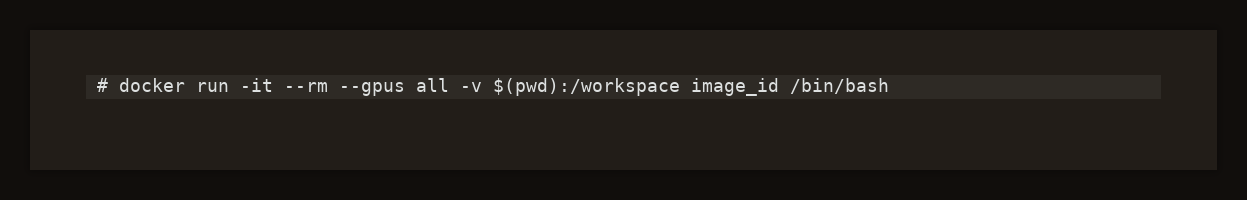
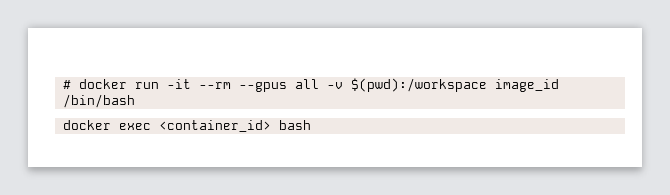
(889, 86) none -> [62,120,311,132] // docker exec <container_id> bash

